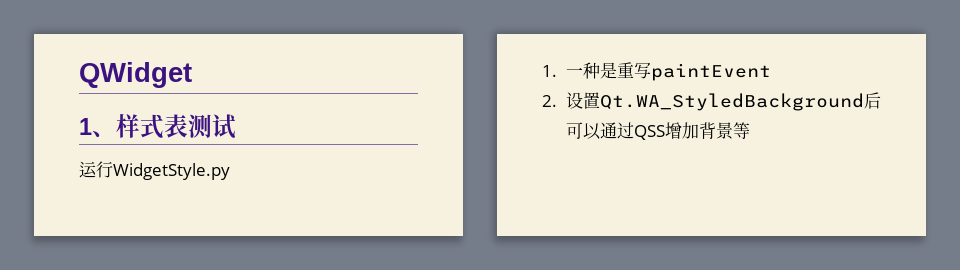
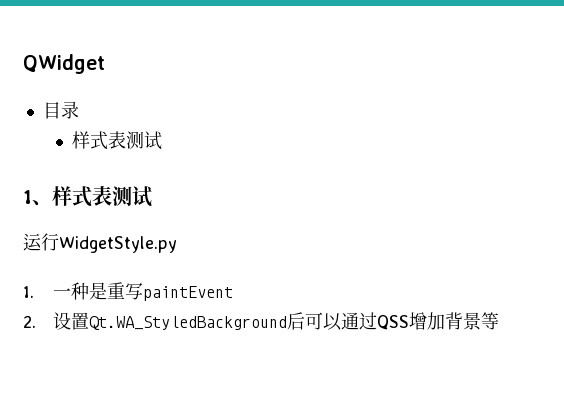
(192, 75) none -> [42,101,79,119] [72,131,163,150] // 目录 // 样式表测试

